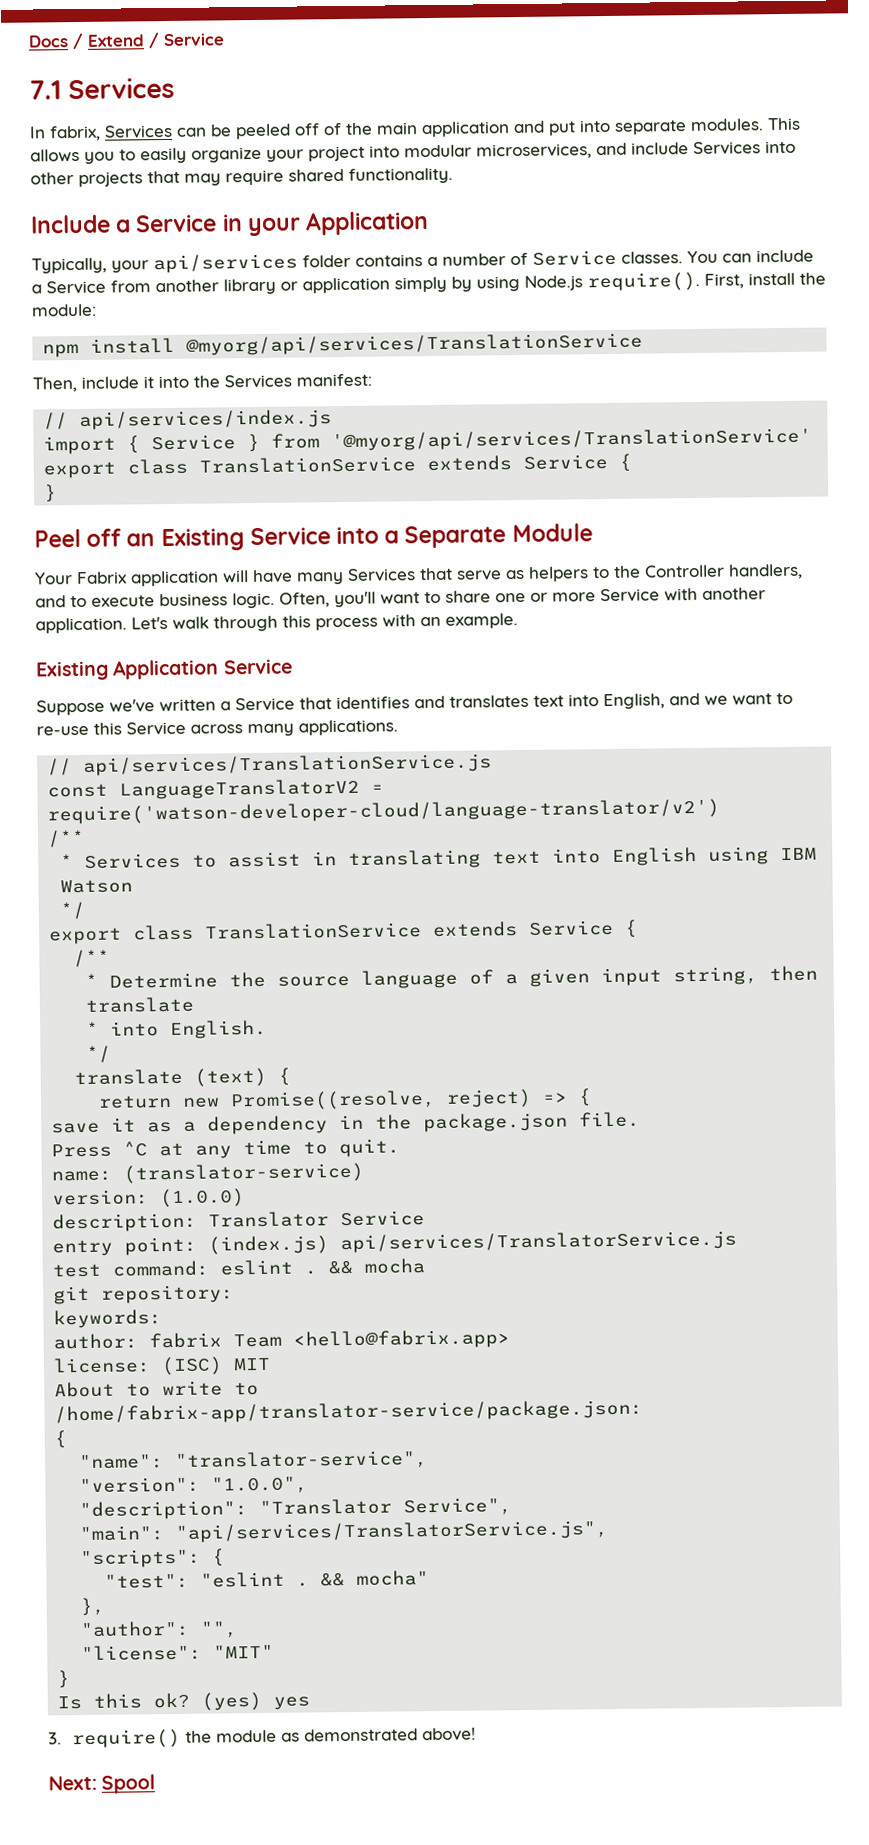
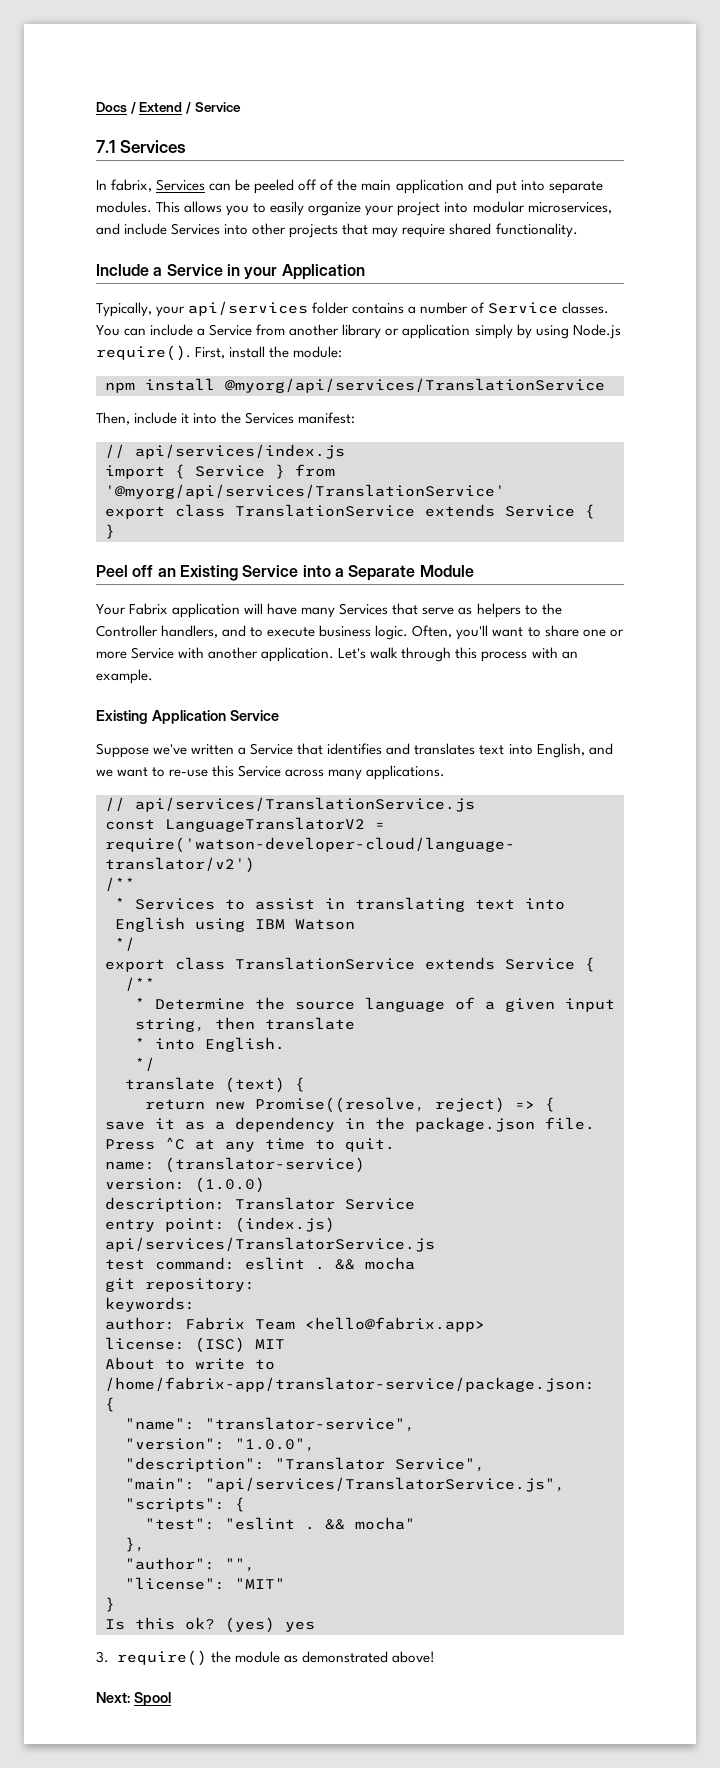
[149,1332,223,1349] fabrix -> [185,1317,245,1330] Fabrix

